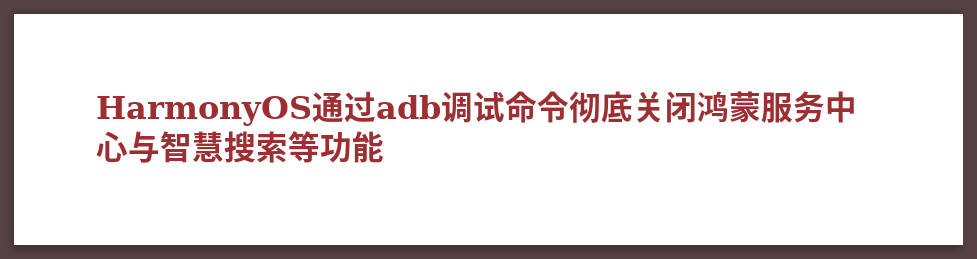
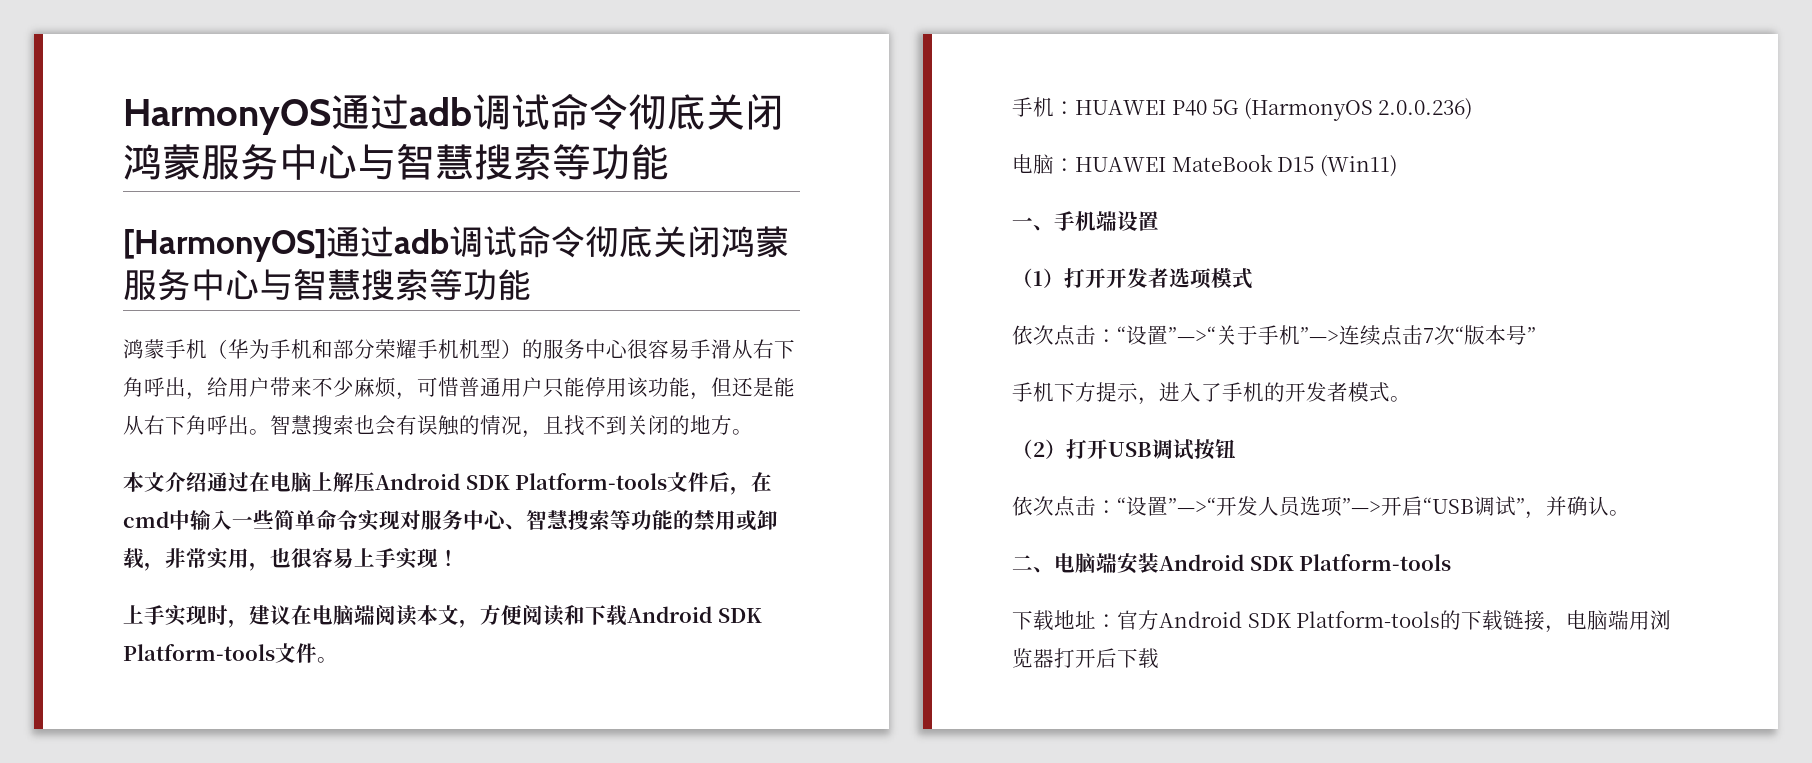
(384, 147) none -> [123,226,789,262] [123,268,531,301] [123,339,795,359] [123,377,795,400] [123,415,753,438] [123,472,773,495] [123,509,778,531] [123,547,459,571] [123,605,762,628] [123,643,338,663] [1012,97,1473,121] [1012,154,1397,177] [1012,211,1159,231] [1012,268,1253,289] [1012,325,1536,346] [1012,382,1411,405] [1012,439,1236,460] [1012,496,1630,519] [1012,553,1452,574] [1012,610,1672,633] [1012,648,1159,669] // [HarmonyOS]通过adb调试命令彻底关闭鸿蒙服务中心与智慧搜索等功能 // 鸿蒙手机（华为手机和部分荣耀手机机型）的服务中心很容易手滑从右下角呼出，给用户带来不少麻烦，可惜普通用户只能停用该功能，但还是能从右下角呼出。智慧搜索也会有误触的情况，且找不到关闭的地方。 // 本文介绍通过在电脑上解压Android SDK Platform-tools文件后，在cmd中输入一些简单命令实现对服务中心、智慧搜索等功能的禁用或卸载，非常实用，也很容易上手实现！ // 上手实现时，建议在电脑端阅读本文，方便阅读和下载Android SDK Platform-tools文件。 // 手机：HUAWEI P40 5G (HarmonyOS 2.0.0.236) // 电脑：HUAWEI MateBook D15 (Win11) // 一、手机端设置 // （1）打开开发者选项模式 // 依次点击：“设置”—>“关于手机”—>连续点击7次“版本号” // 手机下方提示，进入了手机的开发者模式。 // （2）打开USB调试按钮 // 依次点击：“设置”—>“开发人员选项”—>开启“USB调试”，并确认。 // 二、电脑端安装Android SDK Platform-tools // 下载地址：官方Android SDK Platform-tools的下载链接，电脑端用浏览器打开后下载

